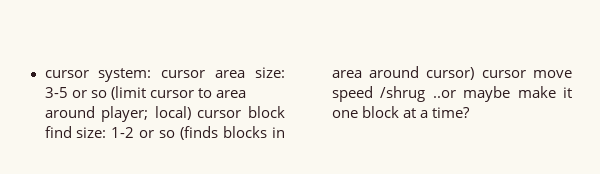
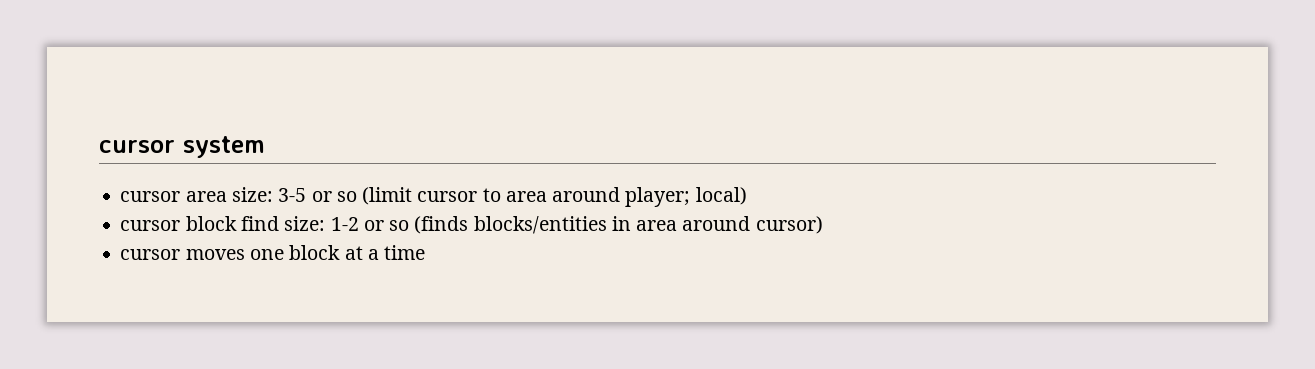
[44,68,152,82] cursor system: -> [99,136,265,158] cursor system //
(191, 113) none -> (747, 196) //
[223,126,268,138] blocks -> [473,216,607,234] blocks/entities
[481,70,572,78] [331,86,572,102] cursor move speed /shrug ..or maybe make it -> [120,249,245,260] // cursor moves
[431,107,470,118] time? -> [384,245,426,260] time

